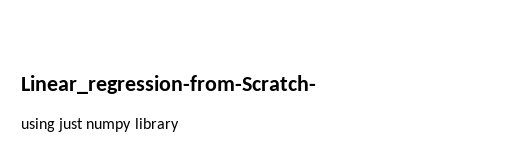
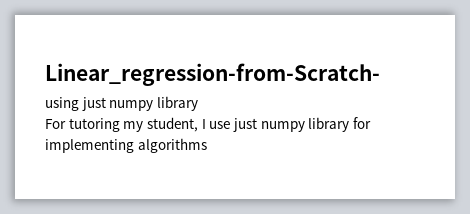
(179, 125) none -> [45,117,371,132] [45,138,207,153] // For tutoring my student, I use just numpy library for implementing algorithms

